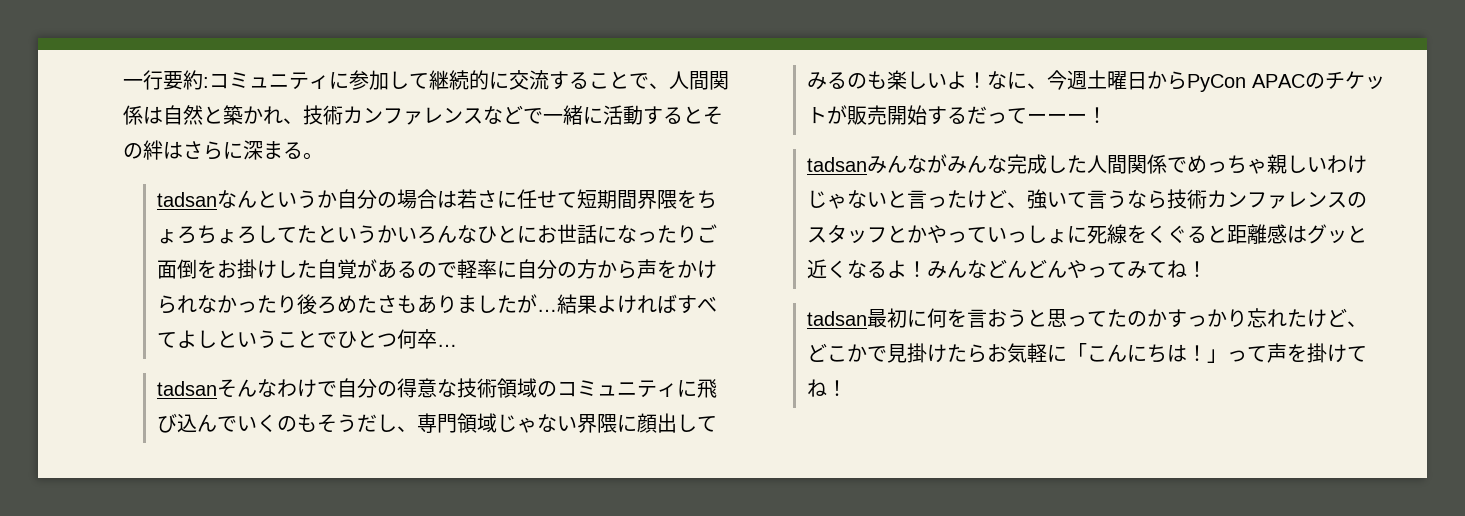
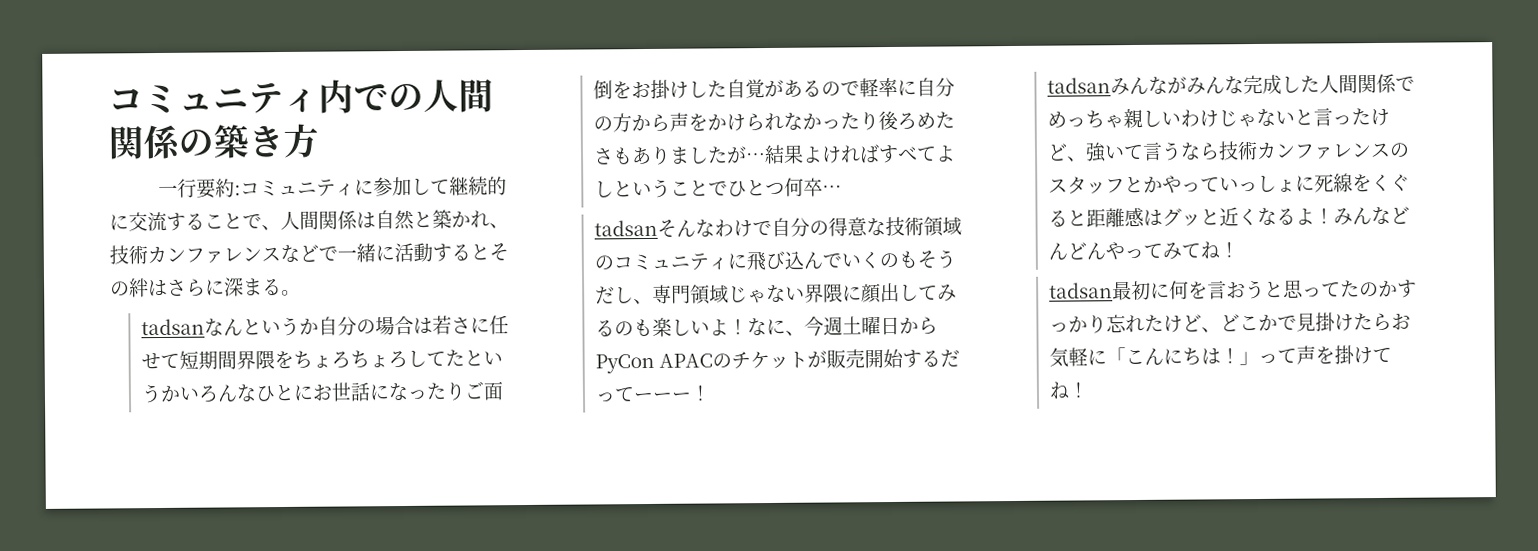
(123, 83) none -> [108,79,494,114] [108,123,320,160] コミュニティ内での人間関係の築き方 //

